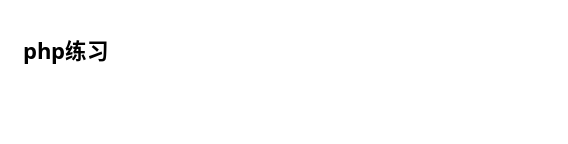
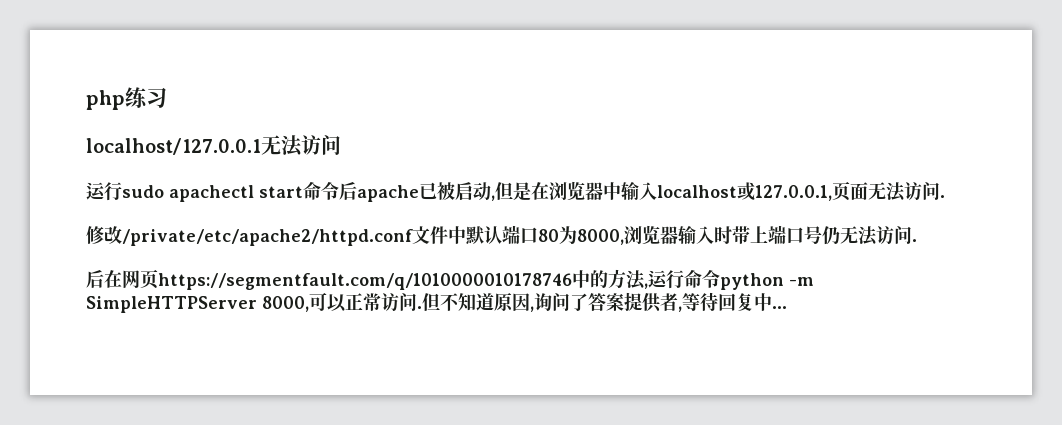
(109, 51) none -> [86,135,341,157] [86,181,945,202] [86,225,917,246] [86,269,814,290] [86,292,787,313] // localhost/127.0.0.1无法访问 // 运行sudo apachectl start命令后apache已被启动,但是在浏览器中输入localhost或127.0.0.1,页面无法访问. // 修改/private/etc/apache2/httpd.conf文件中默认端口80为8000,浏览器输入时带上端口号仍无法访问. // 后在网页https://segmentfault.com/q/1010000010178746中的方法,运行命令python -m SimpleHTTPServer 8000,可以正常访问.但不知道原因,询问了答案提供者,等待回复中...

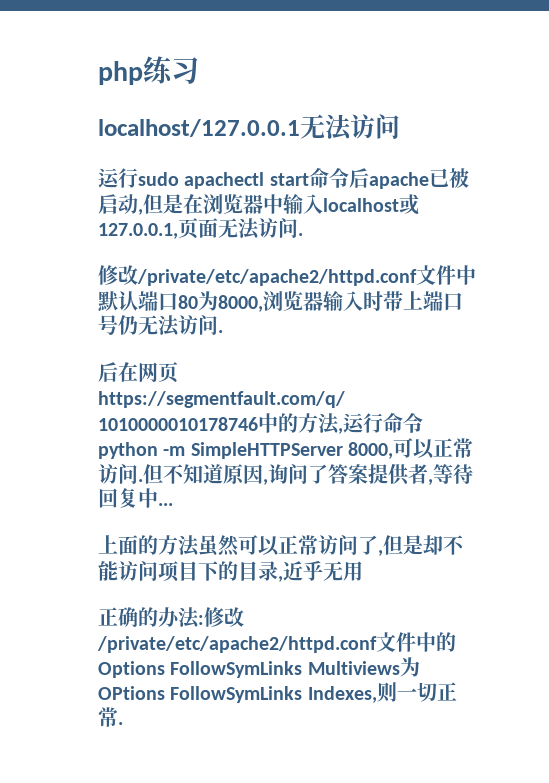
(787, 307) none -> [98,535,464,557] [98,560,363,582] [98,607,244,629] [97,632,456,653] [98,657,420,678] [98,682,457,703] [98,707,123,727] // 上面的方法虽然可以正常访问了,但是却不能访问项目下的目录,近乎无用 // 正确的办法:修改/private/etc/apache2/httpd.conf文件中的Options FollowSymLinks Multiviews为OPtions FollowSymLinks Indexes,则一切正常.

